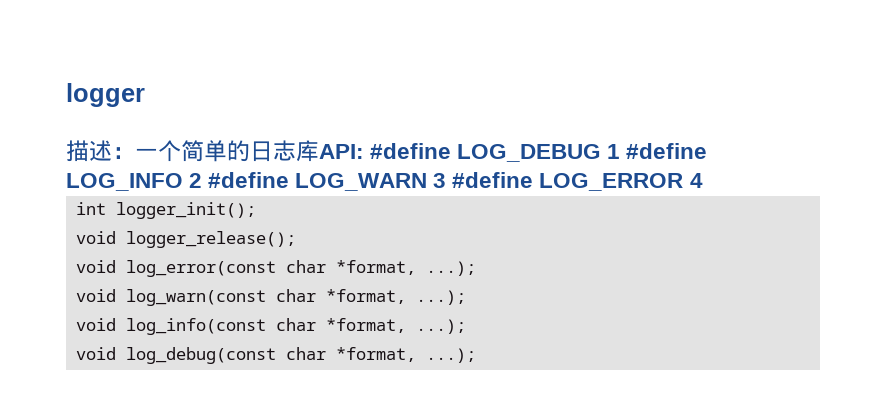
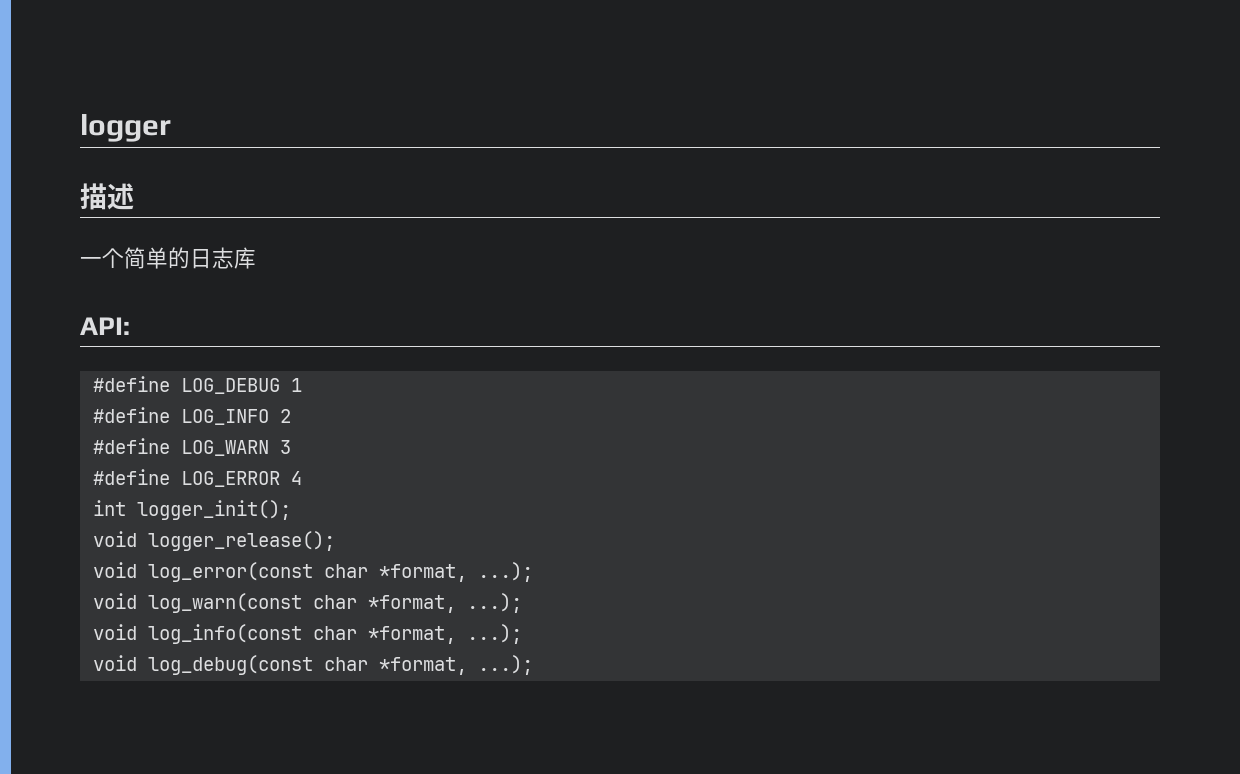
[112,147,135,159] ： -> (134, 196) //
(319, 151) none -> (256, 258) //
(364, 151) none -> (130, 326) //
(621, 151) none -> (302, 385) //
(203, 180) none -> (291, 416) //
(447, 180) none -> (291, 447) //

